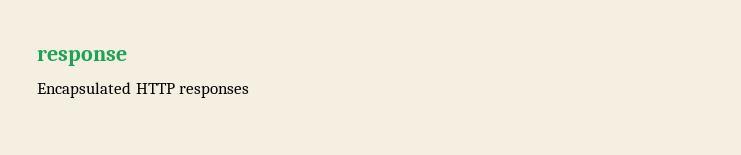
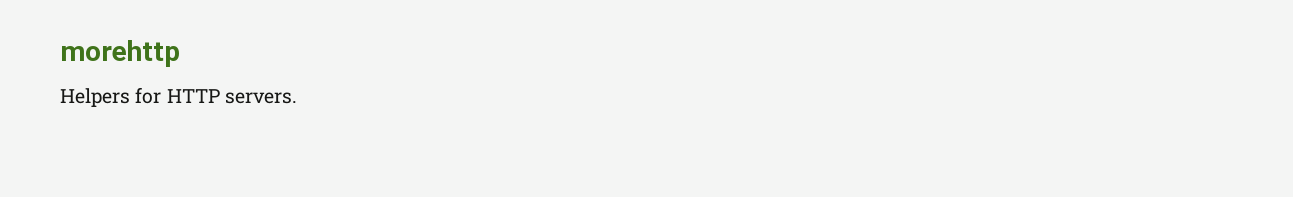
[37,49,127,66] [37,82,250,98] response // Encapsulated HTTP responses -> [60,40,180,67] [60,87,297,107] morehttp // Helpers for HTTP servers.

